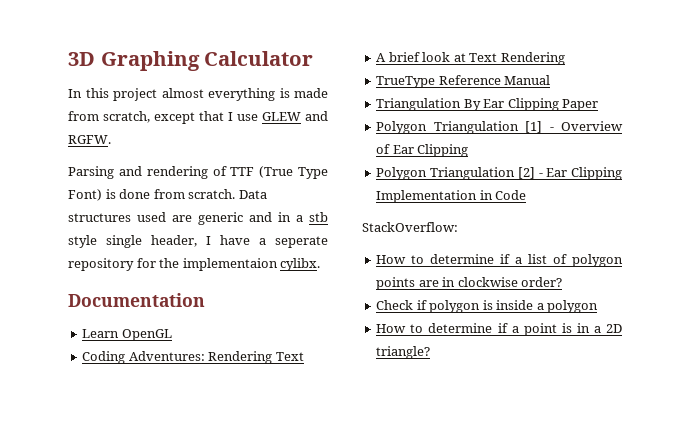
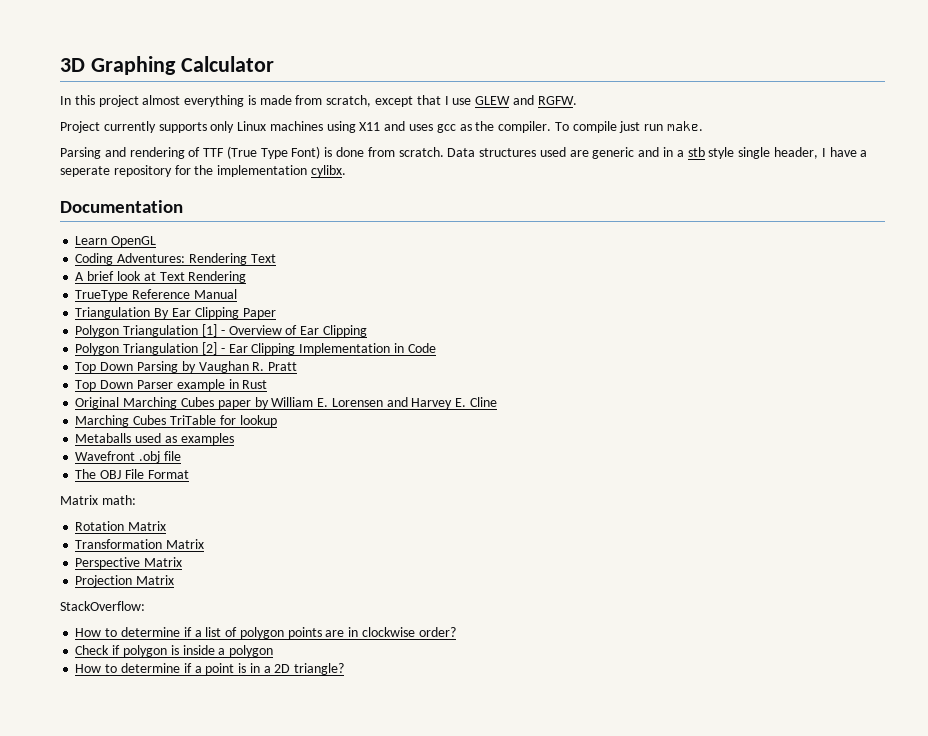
(111, 139) none -> [60,121,704,133] // Project currently supports only Linux machines using X11 and uses gcc as the compiler. To compile just run make.
[182,258,278,271] implementaion -> [217,165,308,177] implementation
(527, 195) none -> [75,361,298,373] [75,379,268,391] [75,397,497,409] [75,415,277,427] [75,433,234,445] [75,451,181,463] [75,469,189,479] [60,495,136,505] [75,521,167,531] [75,539,205,549] [75,557,183,569] [75,575,175,587] // Top Down Parsing by Vaughan R. Pratt // Top Down Parser example in Rust // Original Marching Cubes paper by William E. Lorensen and Harvey E. Cline // Marching Cubes TriTable for lookup // Metaballs used as examples // Wavefront .obj file // The OBJ File Format // Matrix math: // Rotation Matrix // Transformation Matrix // Perspective Matrix // Projection Matrix

